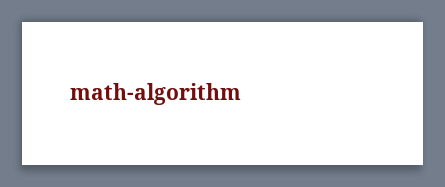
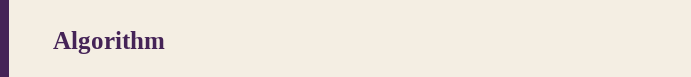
[70,83,241,105] math-algorithm -> [53,31,165,54] Algorithm

